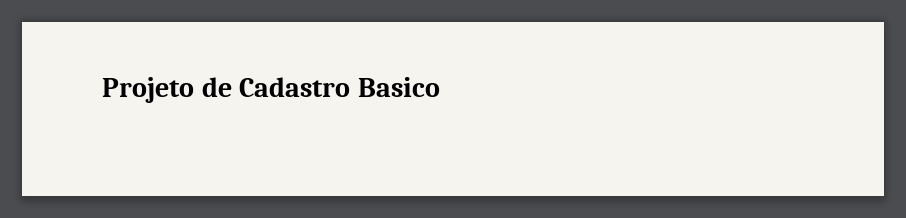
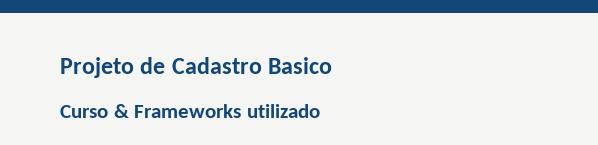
(440, 87) none -> [60,104,321,118] // Curso & Frameworks utilizado

